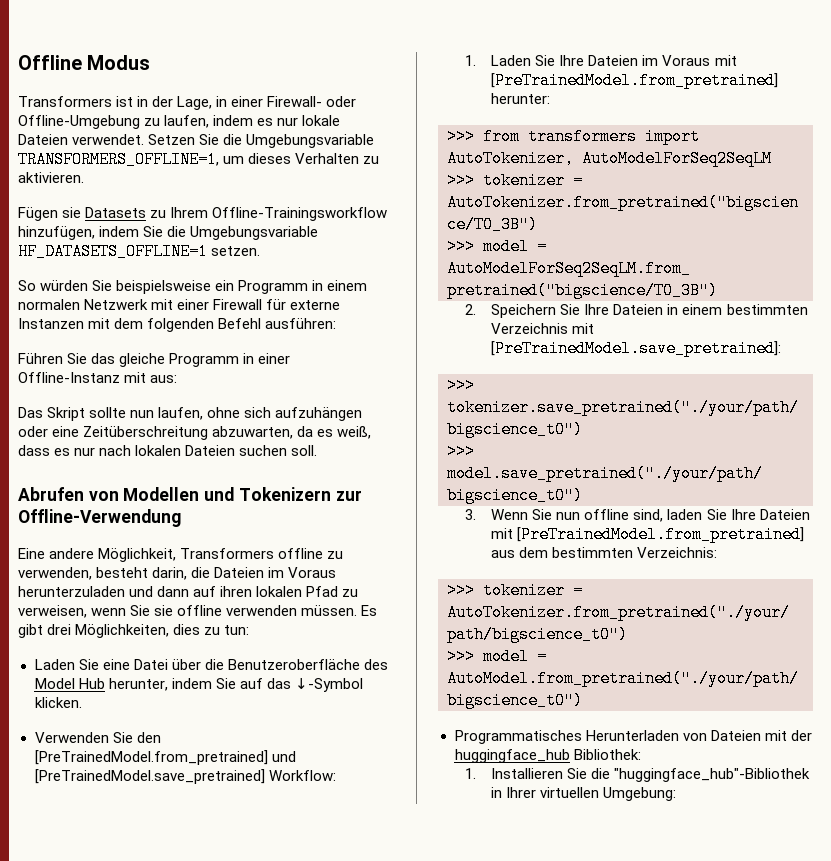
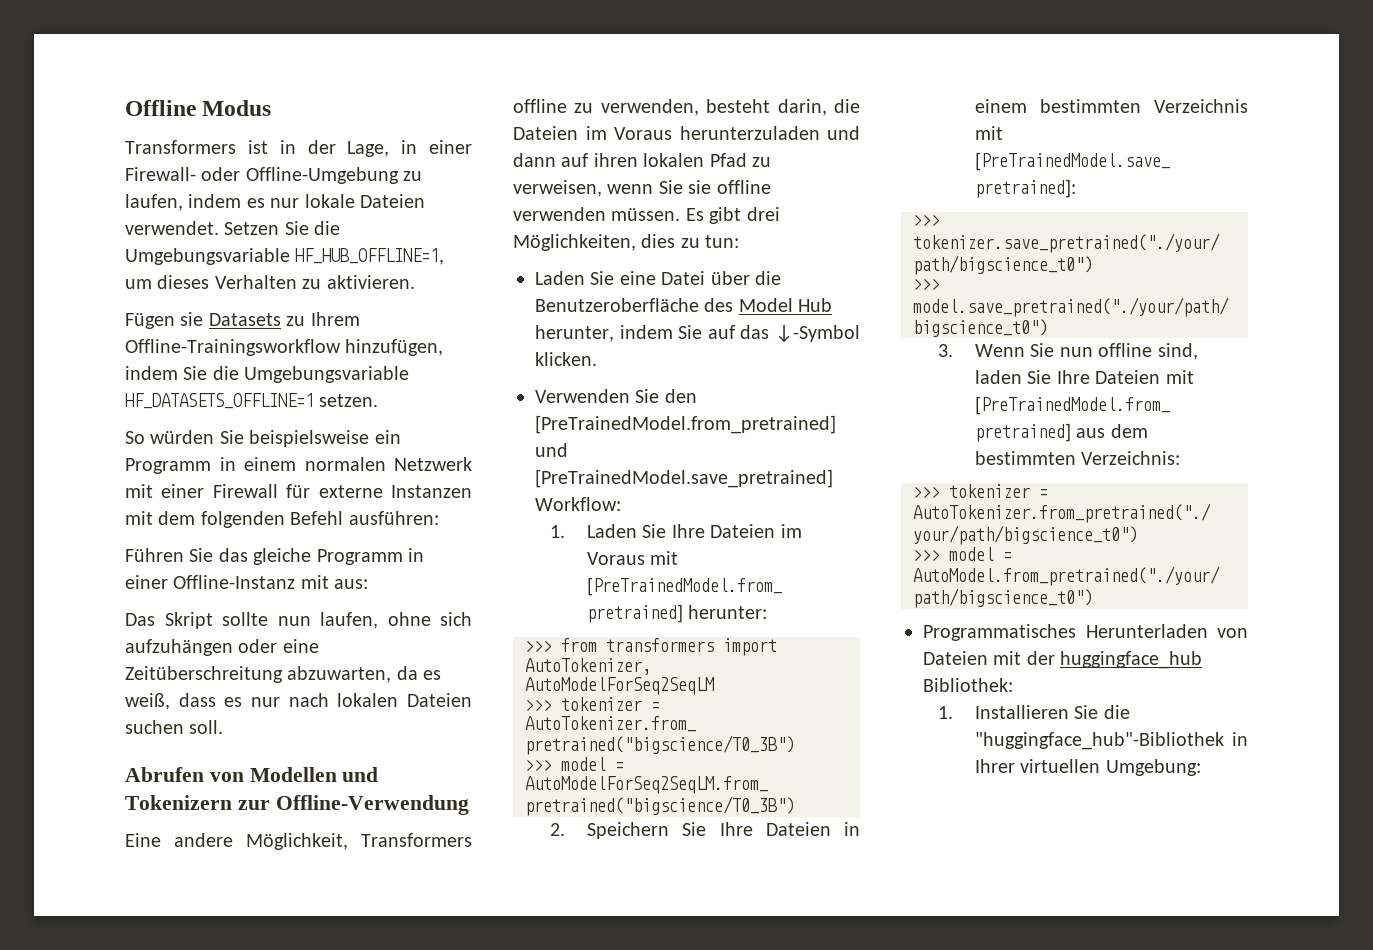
[18,151,219,168] TRANSFORMERS_OFFLINE=1, -> [295,248,445,265] HF_HUB_OFFLINE=1,

